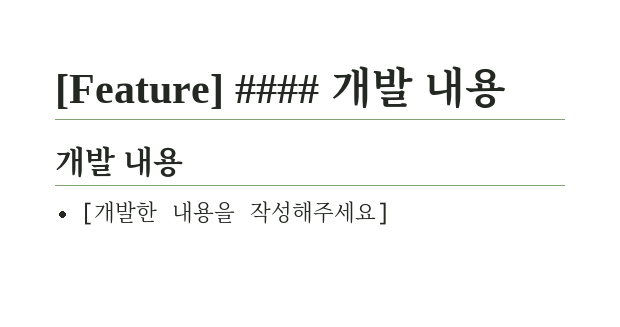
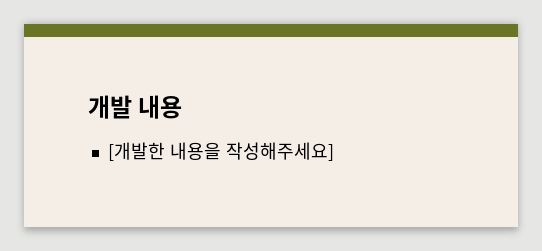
[55,66,507,109] [Feature] #### 개발 내용 // -> (88, 107) none

